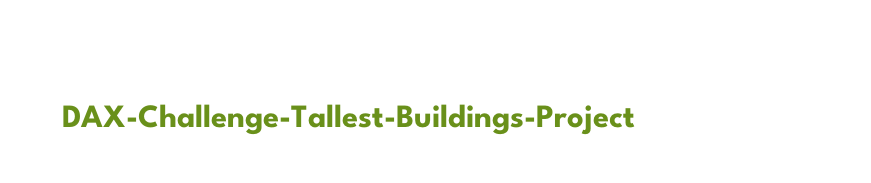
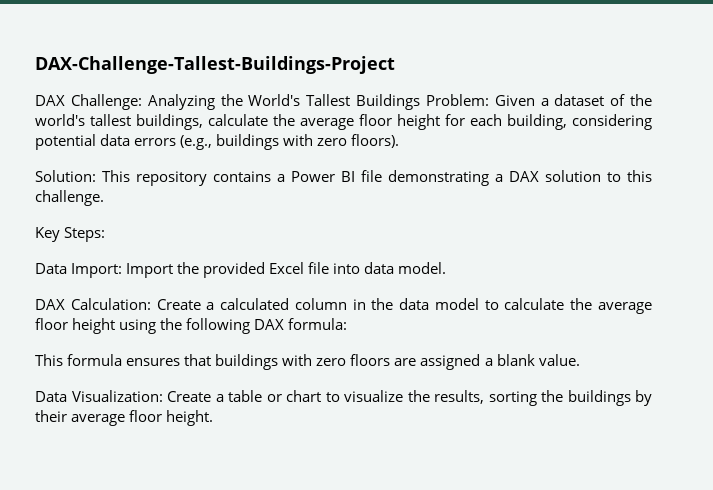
(635, 119) none -> [35,94,652,110] [35,114,652,130] [35,134,400,150] [35,170,652,186] [35,190,104,206] [35,227,106,242] [35,262,447,278] [35,298,652,314] [35,318,348,334] [35,354,580,370] [35,390,652,406] [35,410,214,426] // DAX Challenge: Analyzing the World's Tallest Buildings Problem: Given a dataset of the world's tallest buildings, calculate the average floor height for each building, considering potential data errors (e.g., buildings with zero floors). // Solution: This repository contains a Power BI file demonstrating a DAX solution to this challenge. // Key Steps: // Data Import: Import the provided Excel file into data model. // DAX Calculation: Create a calculated column in the data model to calculate the average floor height using the following DAX formula: // This formula ensures that buildings with zero floors are assigned a blank value. // Data Visualization: Create a table or chart to visualize the results, sorting the buildings by their average floor height.

